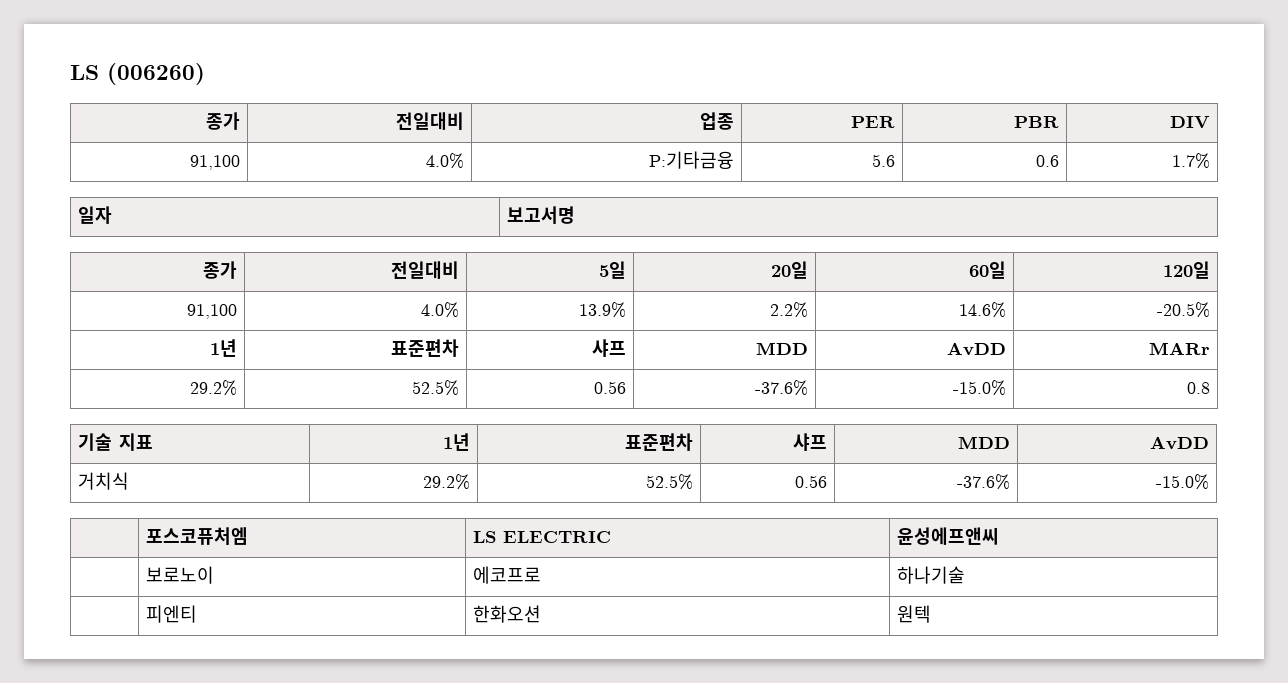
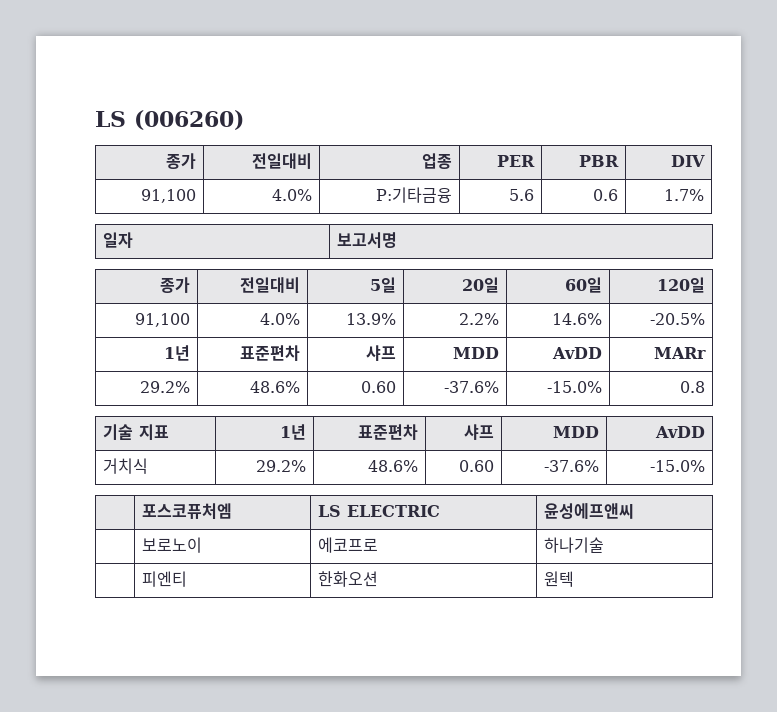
[412,380,460,396] [594,381,627,394] 52.5% | 0.56 -> [249,381,300,393] [360,381,396,393] 48.6% | 0.60
[646,474,694,490] [795,475,828,488] 52.5% | 0.56 -> [367,460,418,472] [458,460,494,472] 48.6% | 0.60

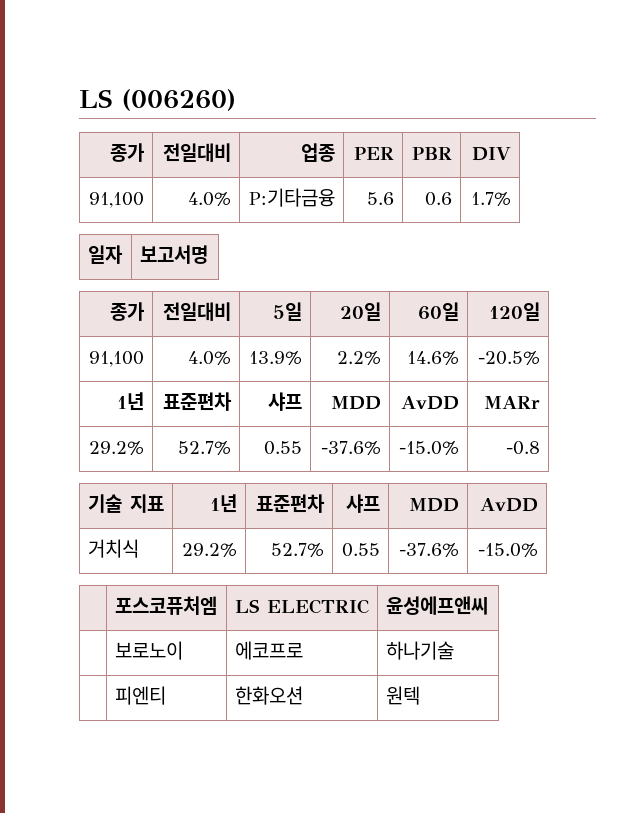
[249,381,300,393] [360,381,396,393] 48.6% | 0.60 -> [178,441,232,455] [264,441,303,455] 52.7% | 0.55
[679,381,705,393] 0.8 -> [506,441,541,455] -0.8
[367,460,418,472] [458,460,494,472] 48.6% | 0.60 -> [271,543,325,557] [342,543,381,557] 52.7% | 0.55

